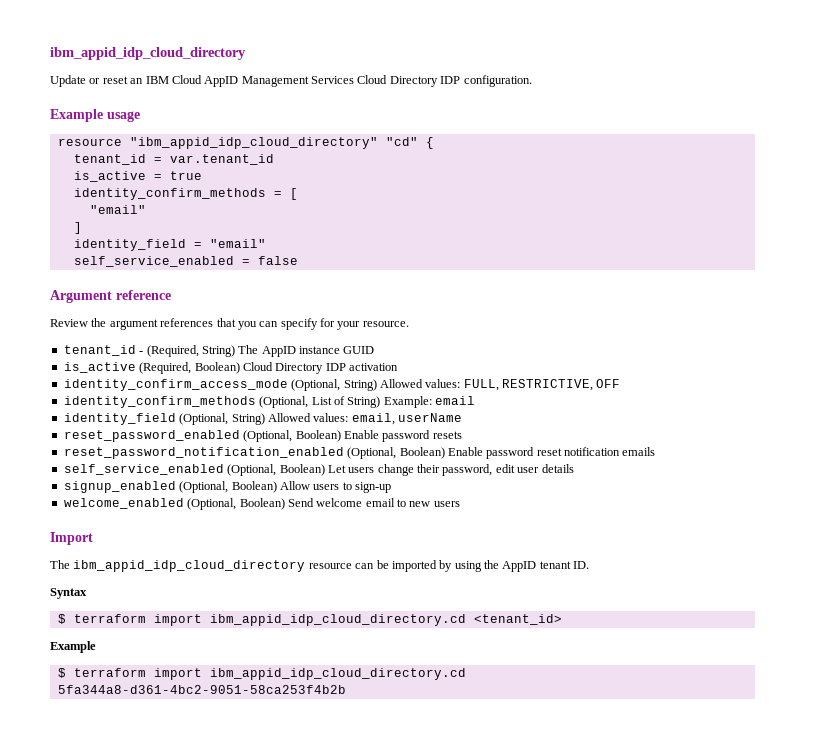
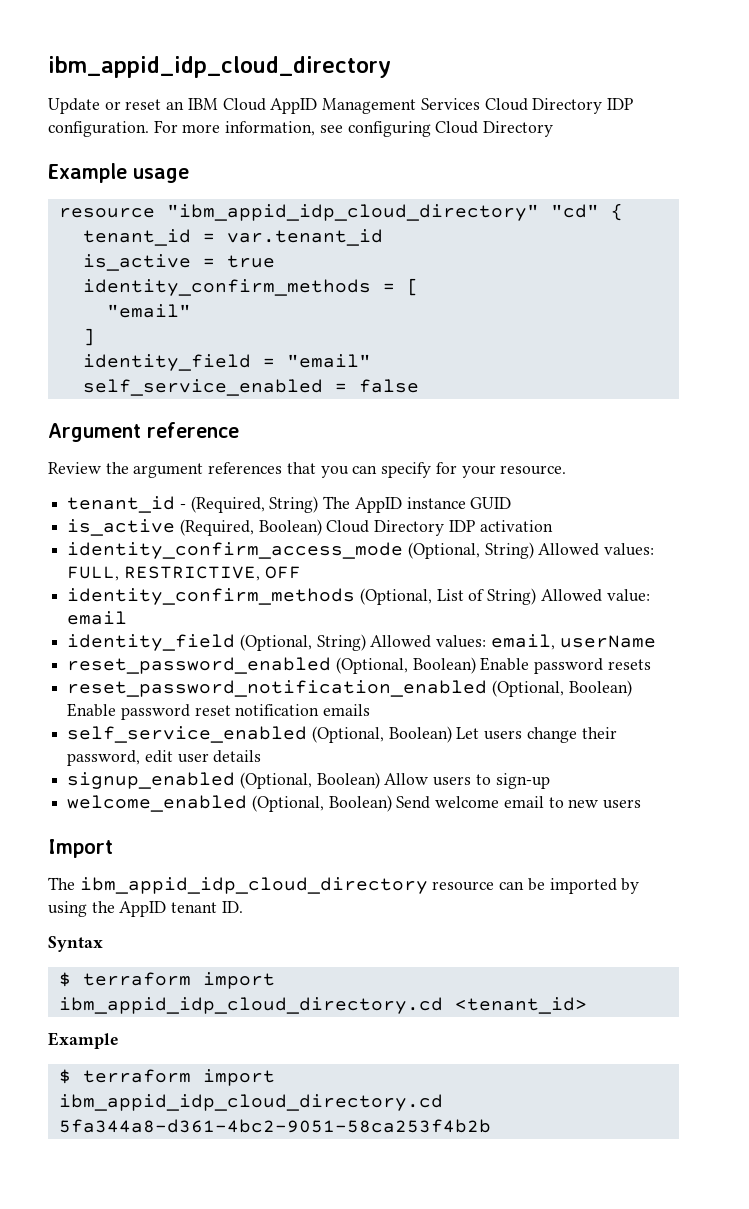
(532, 81) none -> [153,120,554,137] For more information, see configuring Cloud Directory
[383,396,432,408] Example: -> [540,589,650,602] Allowed value:

